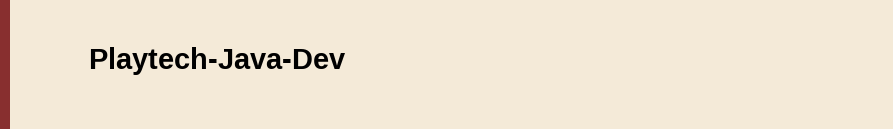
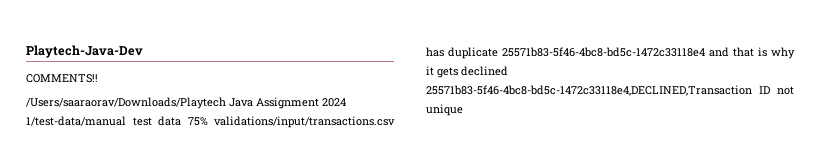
(345, 61) none -> [26,74,98,83] [26,97,346,109] [26,116,395,128] [426,47,795,59] [426,66,508,78] [426,85,794,96] [426,104,463,116] // COMMENTS!! // /Users/saaraorav/Downloads/Playtech Java Assignment 2024 1/test-data/manual test data 75% validations/input/transactions.csv has duplicate 25571b83-5f46-4bc8-bd5c-1472c33118e4 and that is why it gets declined 25571b83-5f46-4bc8-bd5c-1472c33118e4,DECLINED,Transaction ID not unique

